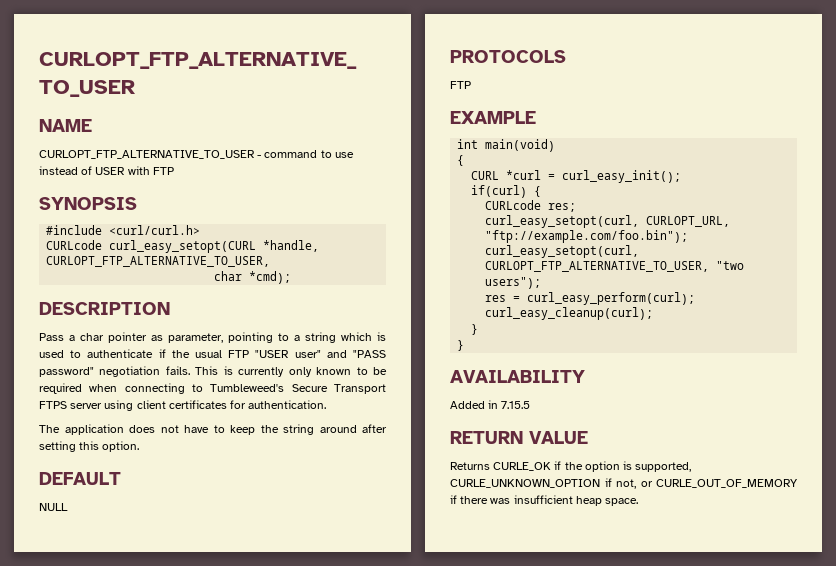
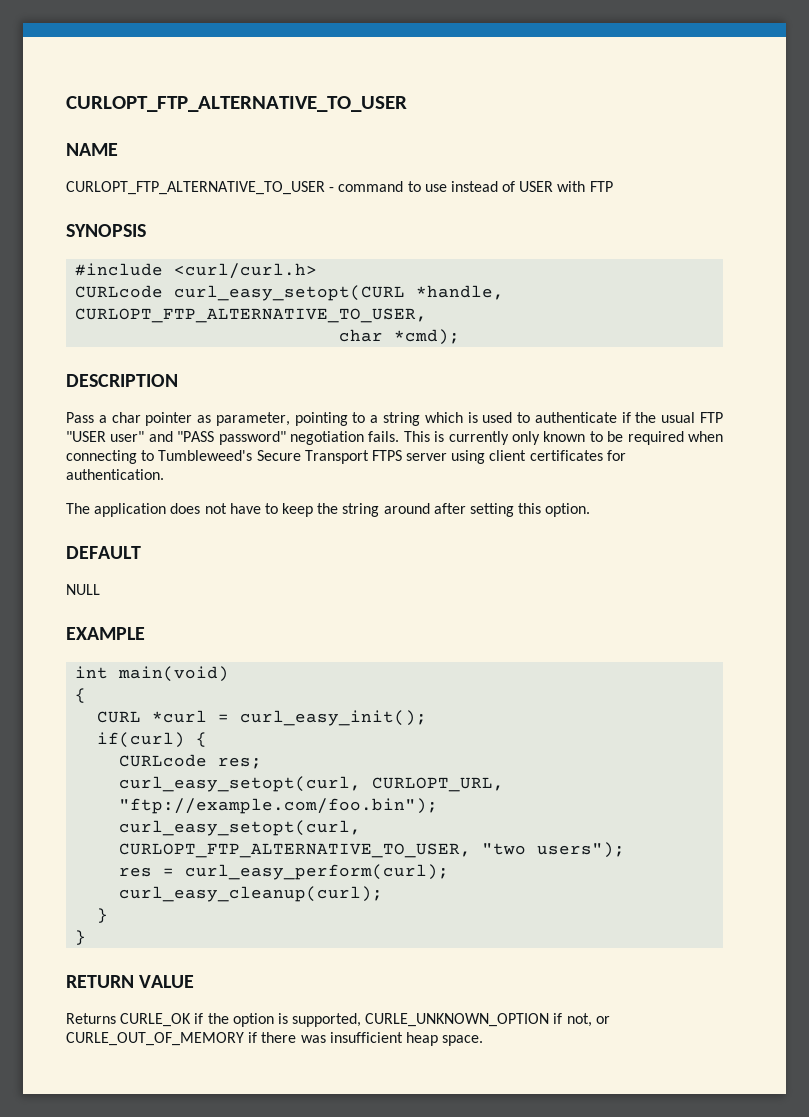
[450,50,566,63] [450,81,471,89] // PROTOCOLS // FTP -> (100, 589) none
[450,370,585,383] [450,400,531,409] // AVAILABILITY // Added in 7.15.5 -> (87, 937) none

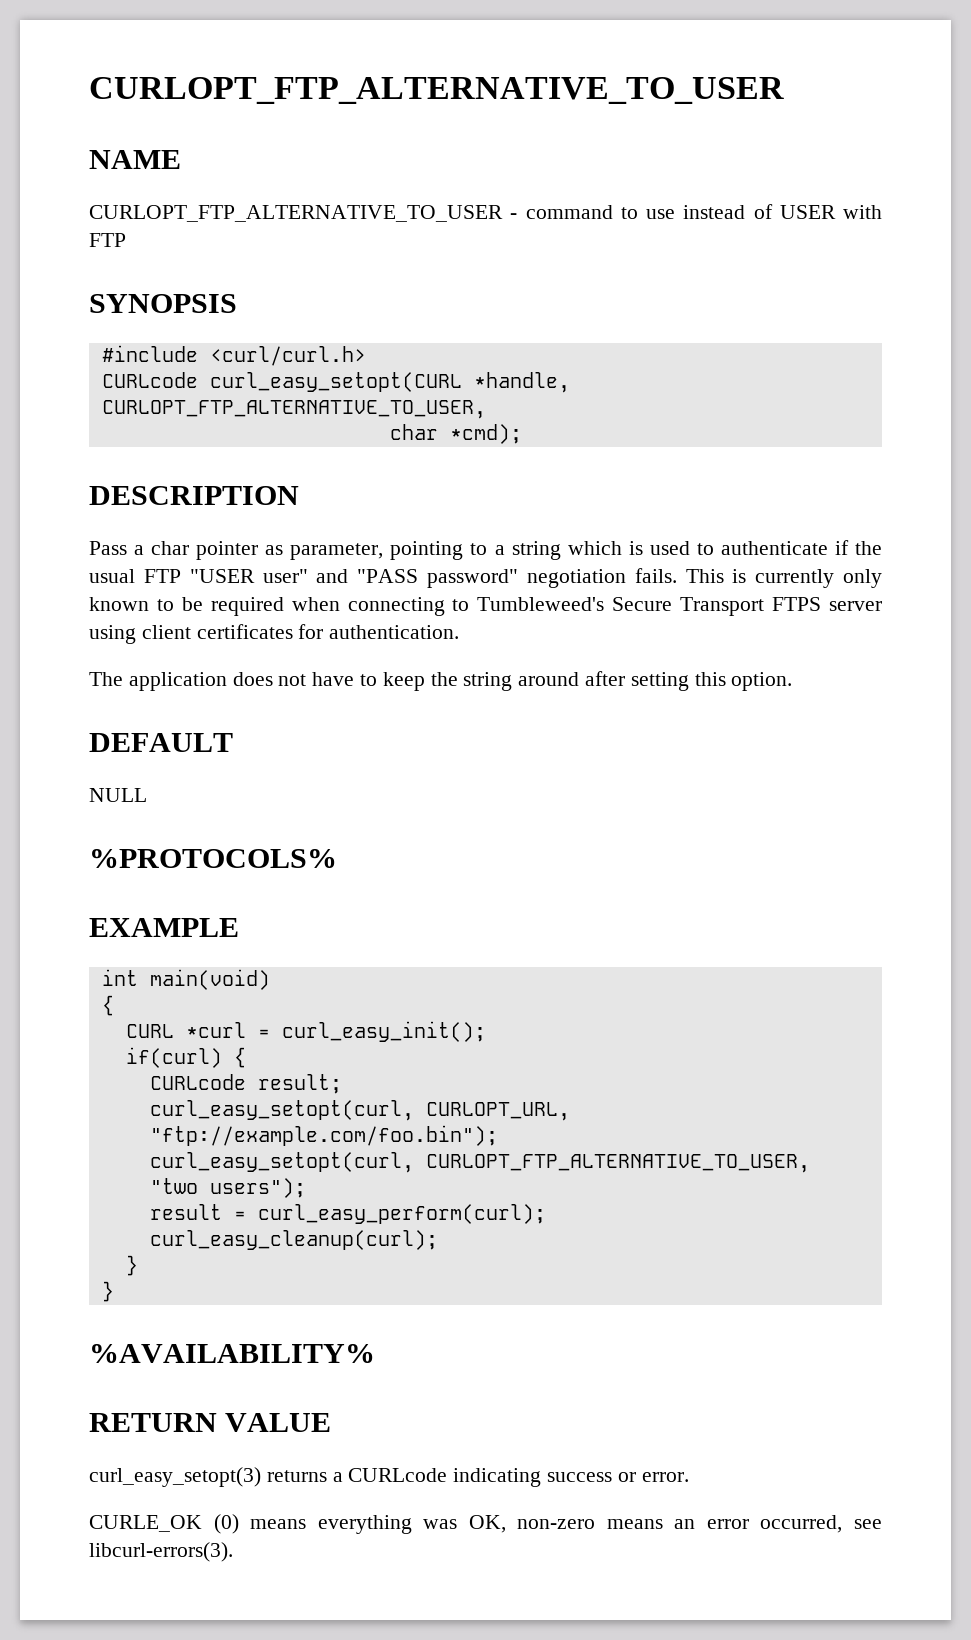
(100, 589) none -> [89,849,337,868] // %PROTOCOLS%
[218,757,263,769] res; -> [257,1074,342,1094] result;
[119,867,153,877] res -> [149,1204,222,1220] result
(87, 937) none -> [89,1344,375,1363] // %AVAILABILITY%
[66,1013,610,1027] [66,1032,484,1046] Returns CURLE_OK if the option is supported, CURLE_UNKNOWN_OPTION if not, or CURLE_OUT_OF_MEMORY if there was insufficient heap space. -> [89,1467,689,1487] [89,1514,882,1534] [89,1542,233,1562] curl_easy_setopt(3) returns a CURLcode indicating success or error. // CURLE_OK (0) means everything was OK, non-zero means an error occurred, see libcurl-errors(3).

